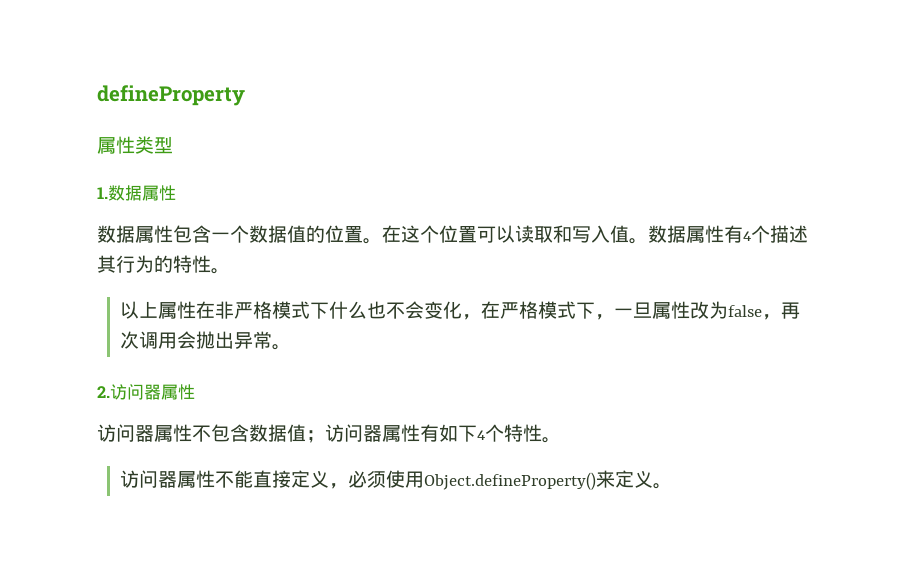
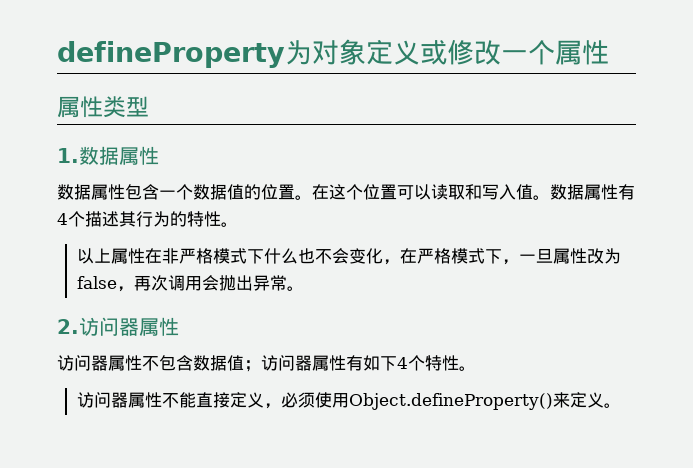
(245, 95) none -> [285,39,609,65] 为对象定义或修改一个属性

